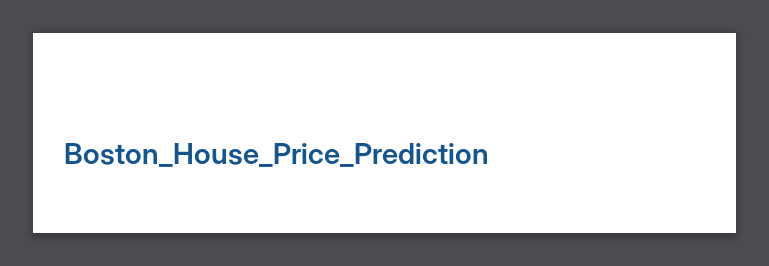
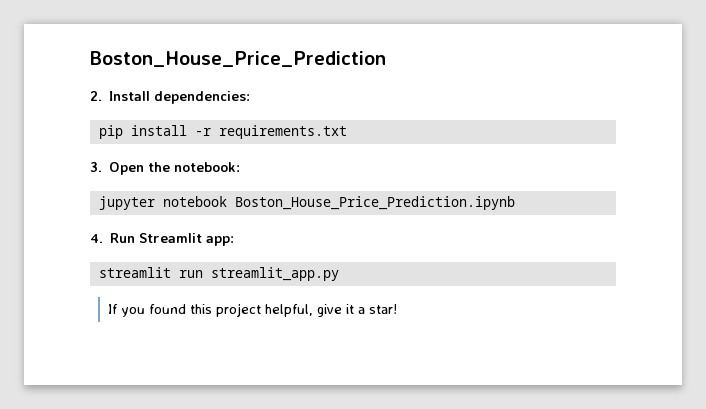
(489, 155) none -> [90,91,251,104] [98,125,347,139] [90,162,241,175] [98,196,515,210] [90,233,235,246] [98,267,339,281] [108,303,398,317] // 2. Install dependencies: // pip install -r requirements.txt // 3. Open the notebook: // jupyter notebook Boston_House_Price_Prediction.ipynb // 4. Run Streamlit app: // streamlit run streamlit_app.py // If you found this project helpful, give it a star!

